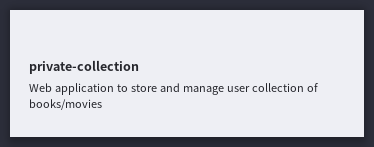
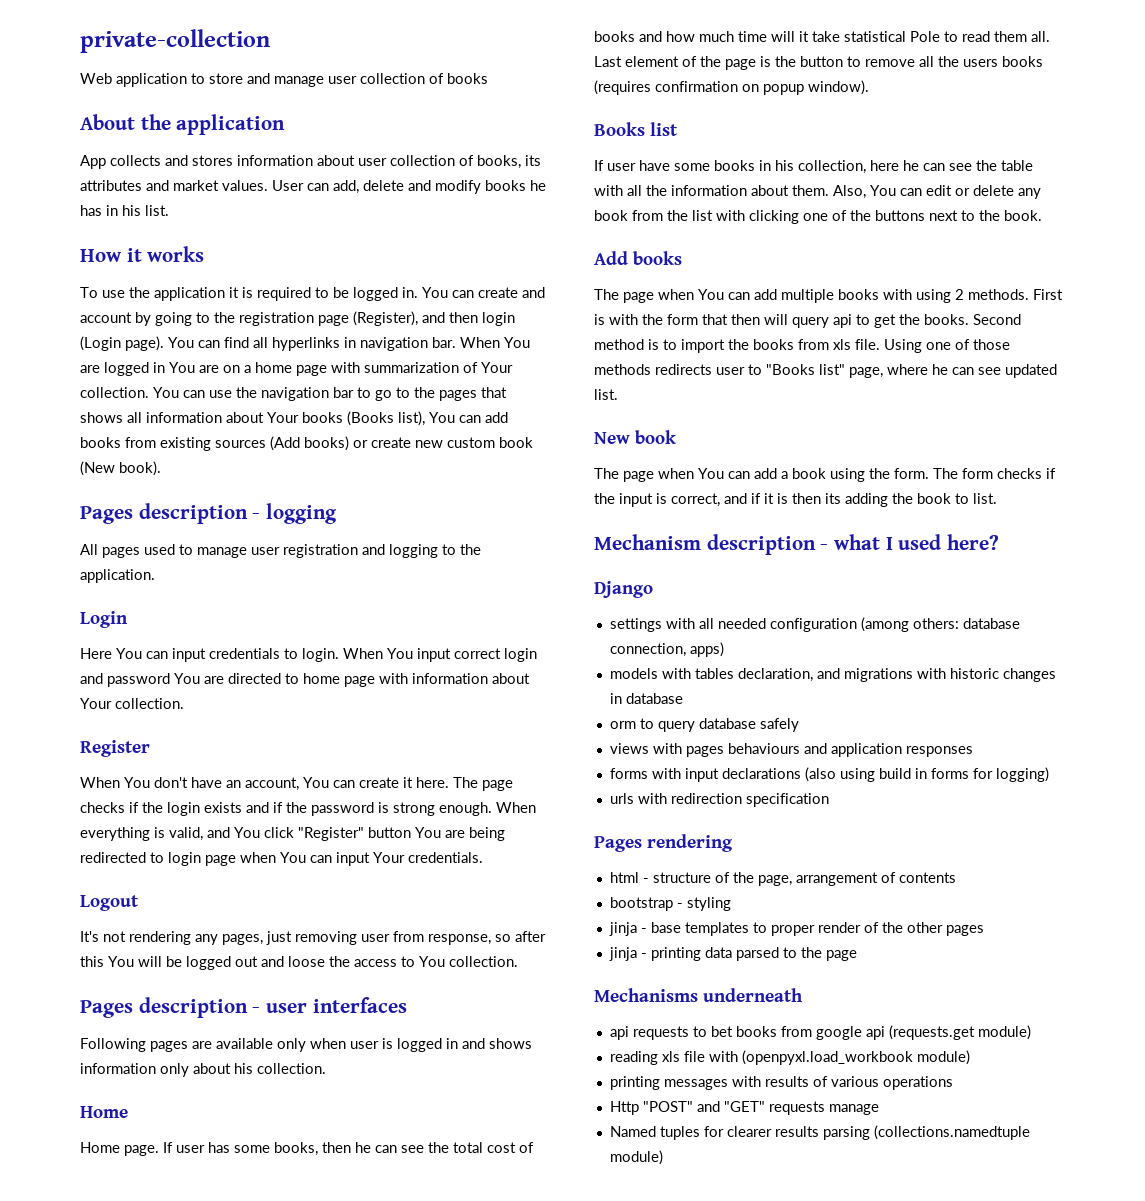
[29,99,102,110] books/movies -> [447,73,488,84] [80,114,286,135] [80,155,541,169] [80,180,546,194] [80,205,169,216] [80,246,205,262] [80,287,545,301] [80,311,515,326] [80,336,530,351] [80,362,513,376] [80,387,507,401] [80,411,508,426] [80,436,533,451] [80,461,161,476] [80,503,338,524] [80,544,481,558] [80,569,155,583] [80,611,128,628] [80,648,537,662] [80,673,530,687] [80,698,184,709] [80,740,150,757] [80,777,513,791] [80,802,536,816] [80,827,505,841] [80,852,483,866] [80,895,139,911] [80,931,546,945] [80,956,518,970] [80,997,407,1018] [80,1038,532,1052] [80,1063,326,1077] [80,1106,128,1118] [80,1142,534,1156] [594,31,1050,42] [594,56,1043,70] [594,80,869,95] [594,122,679,136] [594,160,1033,174] [594,185,1041,199] [594,210,1042,224] [594,251,683,265] [594,289,1063,303] [594,314,1021,328] [594,339,1010,353] [594,364,1057,378] [594,389,618,400] [594,430,677,444] [594,468,1056,482] [594,493,997,507] [594,534,1000,555] [594,581,653,598] [609,617,1020,632] [609,642,724,657] [609,668,1056,682] [609,693,683,704] [609,718,799,732] [609,743,973,757] [609,767,1049,782] [609,793,829,807] [594,834,734,852] [609,872,956,886] [609,897,731,911] [608,922,984,936] [608,947,857,961] [594,988,804,1002] [609,1025,1031,1040] [609,1050,970,1065] [609,1076,953,1090] [609,1101,879,1115] [609,1125,1030,1140] [609,1150,663,1165] books // About the application // App collects and stores information about user collection of books, its attributes and market values. User can add, delete and modify books he has in his list. // How it works // To use the application it is required to be logged in. You can create and account by going to the registration page (Register), and then login (Login page). You can find all hyperlinks in navigation bar. When You are logged in You are on a home page with summarization of Your collection. You can use the navigation bar to go to the pages that shows all information about Your books (Books list), You can add books from existing sources (Add books) or create new custom book (New book). // Pages description - logging // All pages used to manage user registration and logging to the application. // Login // Here You can input credentials to login. When You input correct login and password You are directed to home page with information about Your collection. // Register // When You don't have an account, You can create it here. The page checks if the login exists and if the password is strong enough. When everything is valid, and You click "Register" button You are being redirected to login page when You can input Your credentials. // Logout // It's not rendering any pages, just removing user from response, so after this You will be logged out and loose the access to You collection. // Pages description - user interfaces // Following pages are available only when user is logged in and shows information only about his collection. // Home // Home page. If user has some books, then he can see the total cost of books and how much time will it take statistical Pole to read them all. Last element of the page is the button to remove all the users books (requires confirmation on popup window). // Books list // If user have some books in his collection, here he can see the table with all the information about them. Also, You can edit or delete any book from the list with clicking one of the buttons next to the book. // Add books // The page when You can add multiple books with using 2 methods. First is with the form that then will query api to get the books. Second method is to import the books from xls file. Using one of those methods redirects user to "Books list" page, where he can see updated list. // New book // The page when You can add a book using the form. The form checks if the input is correct, and if it is then its adding the book to list. // Mechanism description - what I used here? // Django // settings with all needed configuration (among others: database connection, apps) // models with tables declaration, and migrations with historic changes in database // orm to query database safely // views with pages behaviours and application responses // forms with input declarations (also using build in forms for logging) // urls with redirection specification // Pages rendering // html - structure of the page, arrangement of contents // bootstrap - styling // jinja - base templates to proper render of the other pages // jinja - printing data parsed to the page // Mechanisms underneath // api requests to bet books from google api (requests.get module) // reading xls file with (openpyxl.load_workbook module) // printing messages with results of various operations // Http "POST" and "GET" requests manage // Named tuples for clearer results parsing (collections.namedtuple module)

